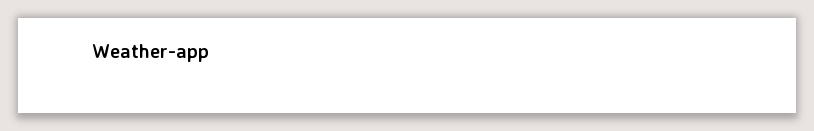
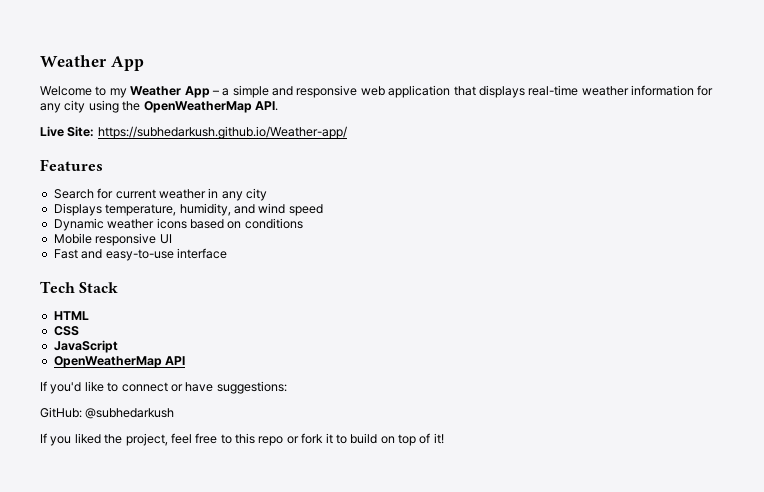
[92,44,209,62] Weather-app -> [40,55,144,71] [40,85,714,98] [40,100,278,113] [40,126,347,139] [40,159,103,171] [53,188,267,201] [53,203,323,216] [53,218,303,231] [53,233,172,246] [53,248,227,261] [40,281,119,293] [53,311,89,320] [53,326,79,336] [53,340,118,353] [53,356,186,368] [40,381,287,394] [40,407,175,419] [40,433,444,446] Weather App // Welcome to my Weather App – a simple and responsive web application that displays real-time weather information for any city using the OpenWeatherMap API. // Live Site: https://subhedarkush.github.io/Weather-app/ // Features // Search for current weather in any city // Displays temperature, humidity, and wind speed // Dynamic weather icons based on conditions // Mobile responsive UI // Fast and easy-to-use interface // Tech Stack // HTML // CSS // JavaScript // OpenWeatherMap API // If you'd like to connect or have suggestions: // GitHub: @subhedarkush // If you liked the project, feel free to this repo or fork it to build on top of it!

